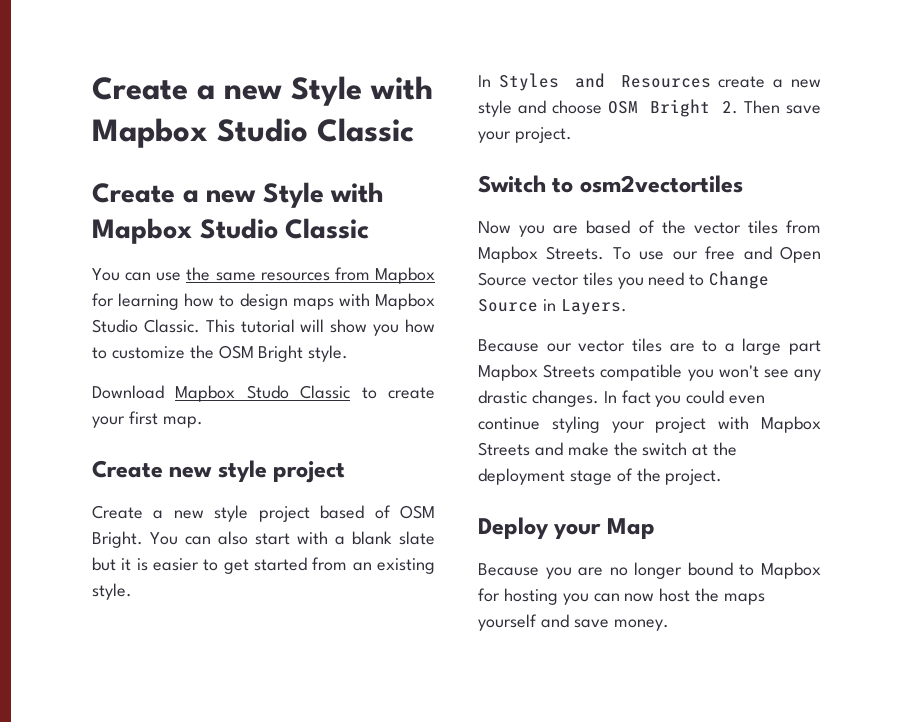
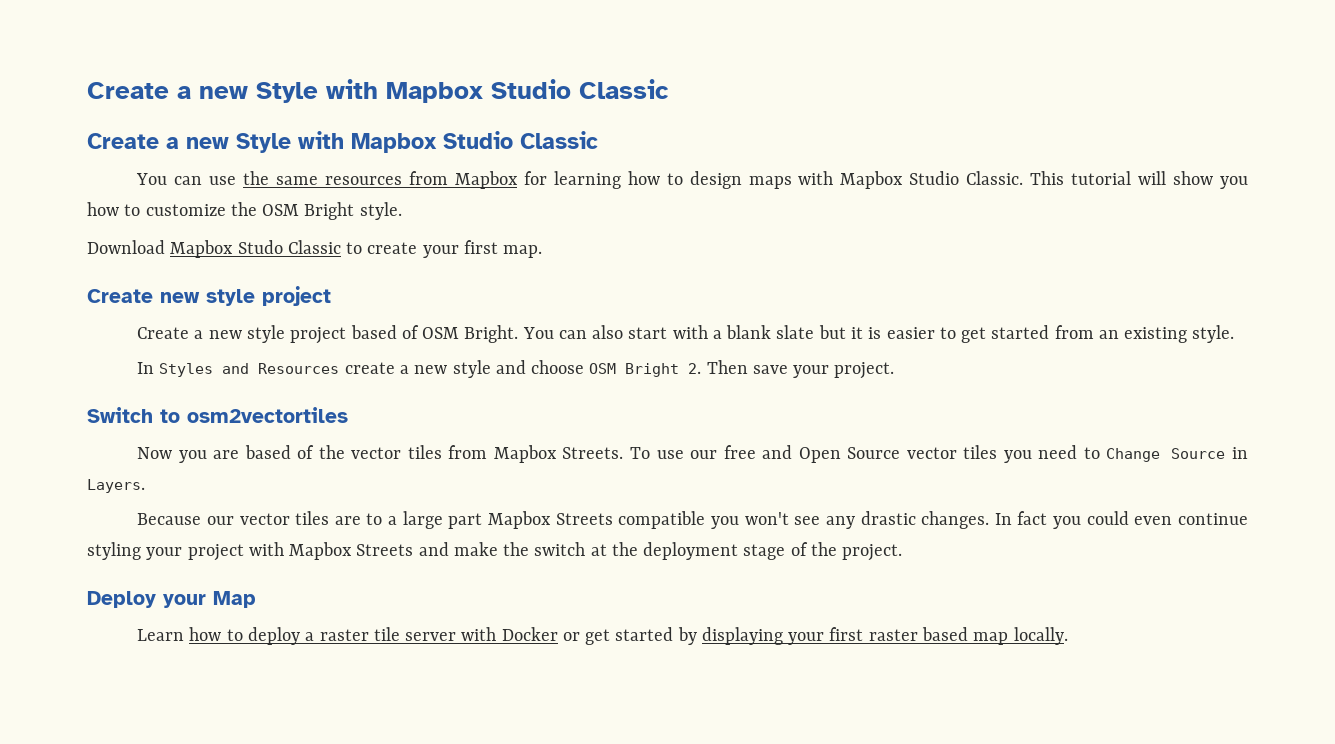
[478,562,821,579] [478,588,766,605] [478,614,669,631] Because you are no longer bound to Mapbox for hosting you can now host the maps yourself and save money. -> [137,627,1068,645] Learn how to deploy a raster tile server with Docker or get started by displaying your first raster based map locally.

